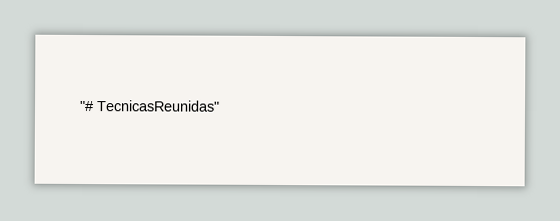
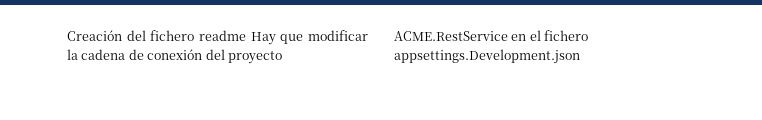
[79,100,220,112] "# TecnicasReunidas" -> [67,30,368,45] [67,49,282,64] [394,30,589,41] [394,49,580,64] Creación del fichero readme Hay que modificar la cadena de conexión del proyecto ACME.RestService en el fichero appsettings.Development.json

